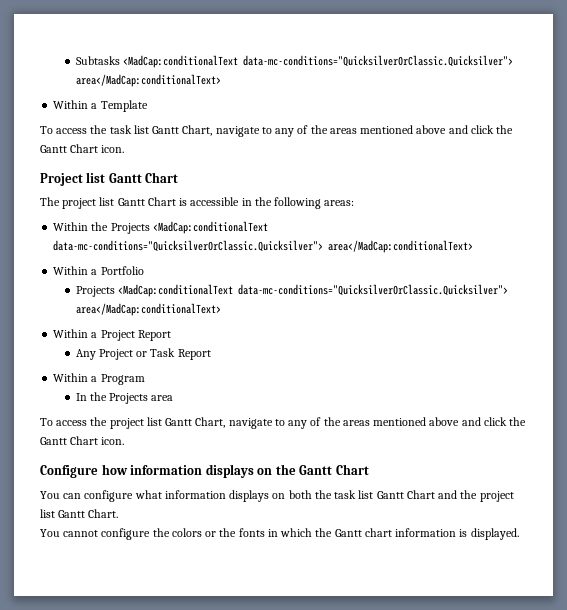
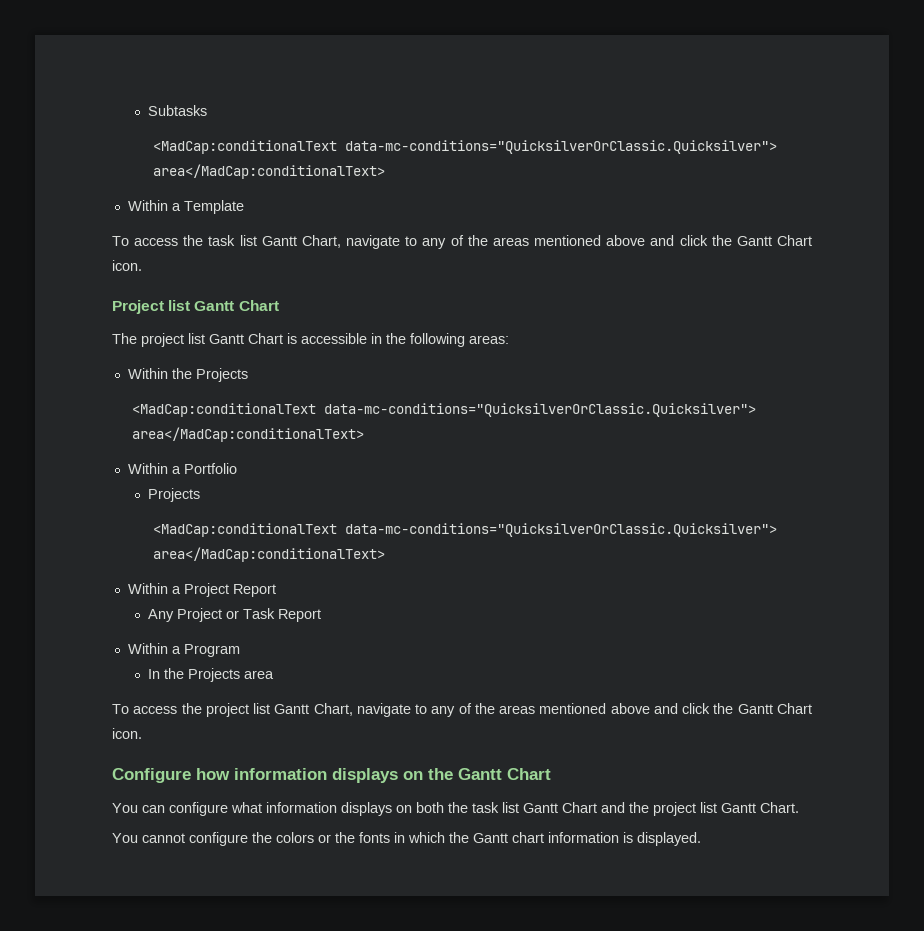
(120, 60) none -> (208, 110) //
(150, 228) none -> (248, 375) //
(115, 291) none -> (201, 495) //

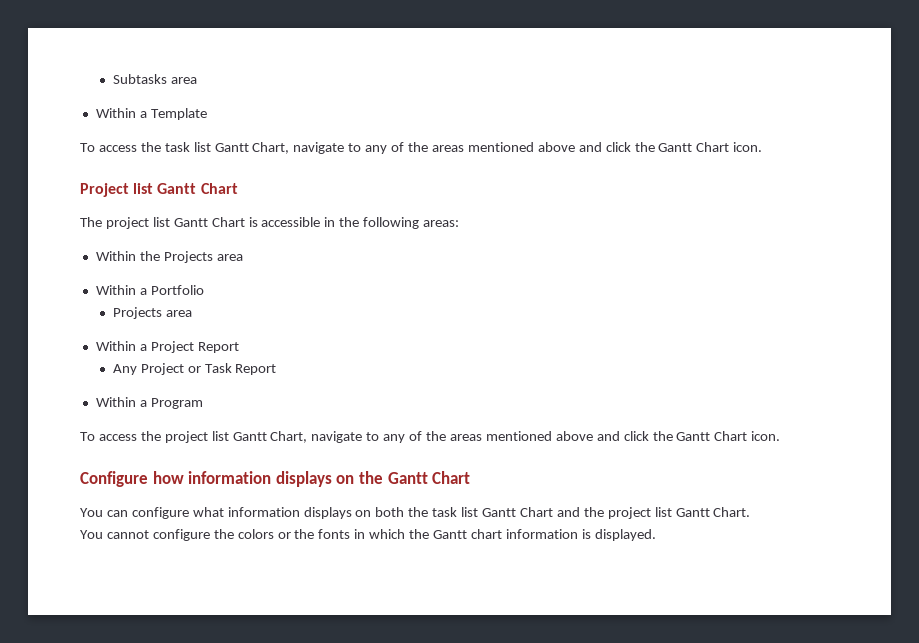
[152,140,777,154] [152,164,385,179] // <MadCap:conditionalText data-mc-conditions="QuicksilverOrClassic.Quicksilver"> area</MadCap:conditionalText> -> [170,77,197,84] area
[132,403,757,417] [132,427,365,442] // <MadCap:conditionalText data-mc-conditions="QuicksilverOrClassic.Quicksilver"> area</MadCap:conditionalText> -> [216,254,243,261] area
[152,523,777,537] [152,547,385,562] // <MadCap:conditionalText data-mc-conditions="QuicksilverOrClassic.Quicksilver"> area</MadCap:conditionalText> -> [165,310,192,317] area
[148,668,275,682] // In the Projects area -> (203, 403) none

